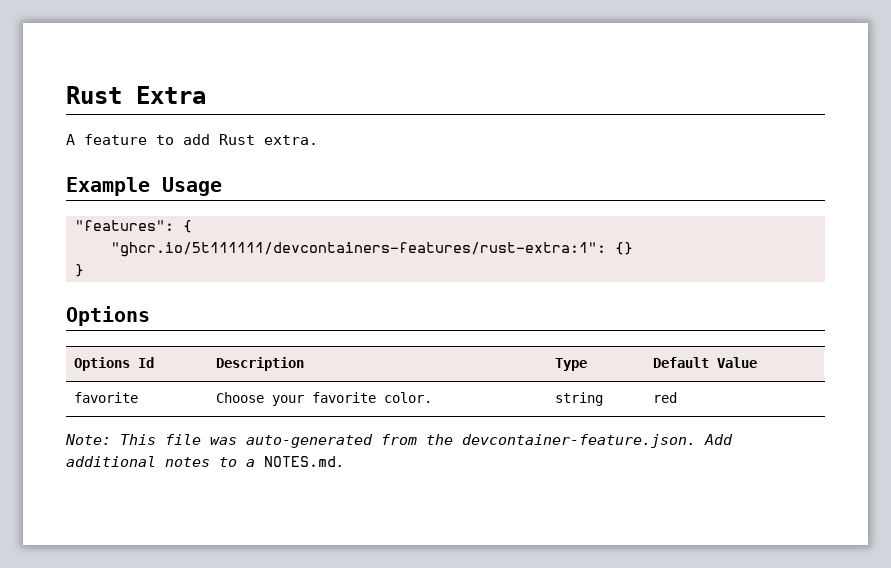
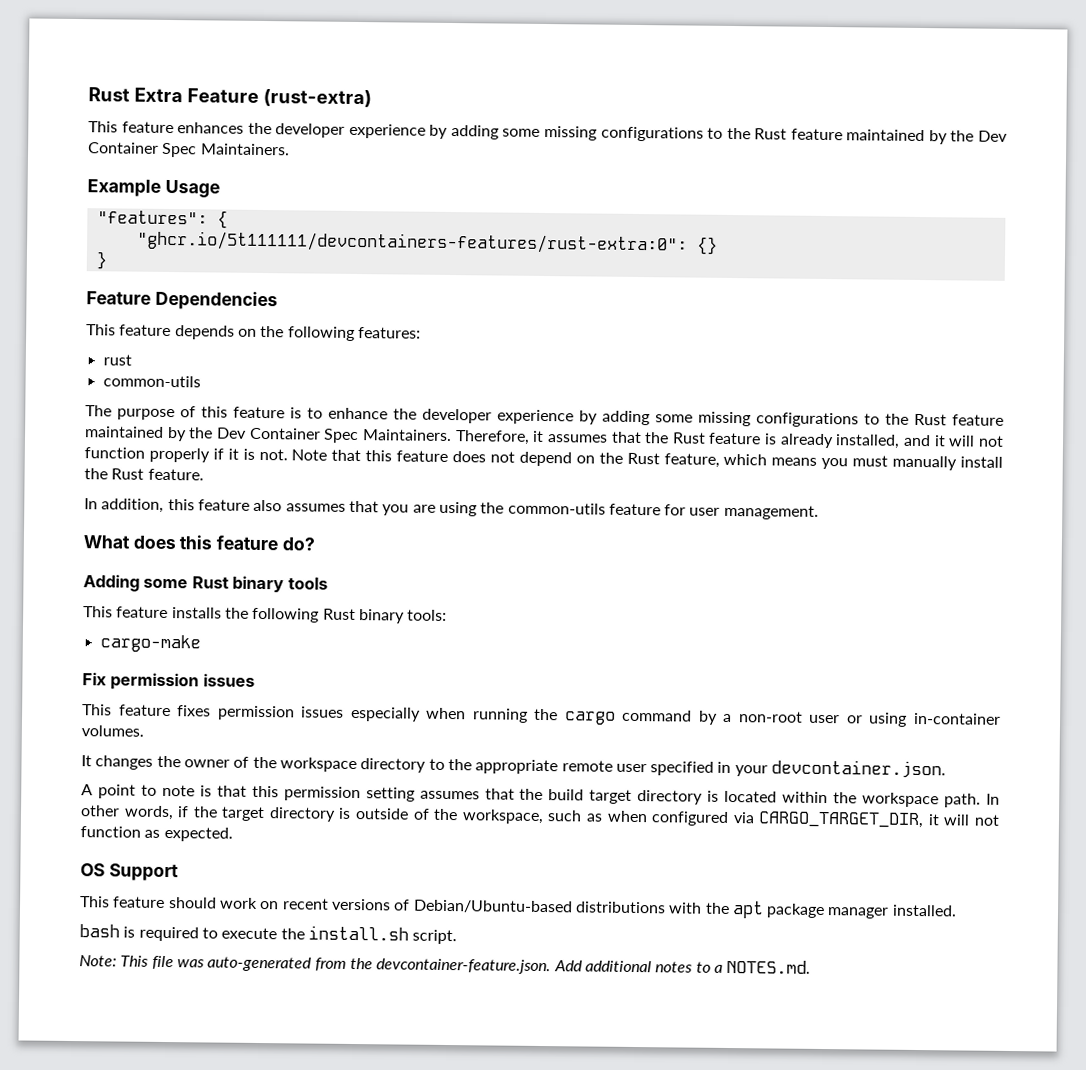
[66,134,318,145] // A feature to add Rust extra. -> [186,88,372,108] [88,121,1008,145] [88,142,290,158] Feature (rust-extra) // This feature enhances the developer experience by adding some missing configurations to the Rust feature maintained by the Dev Container Spec Maintainers.
[111,242,606,257] "ghcr.io/5t111111/devcontainers-features/rust-extra:1": -> [136,230,688,255] "ghcr.io/5t111111/devcontainers-features/rust-extra:0":
[66,306,150,326] [73,357,154,371] [215,357,304,371] [554,358,587,371] [652,357,757,368] [73,392,138,403] [215,392,432,406] [554,392,603,406] [652,392,677,403] Options // Options Id | Description | Type | Default Value // favorite | Choose your favorite color. | string | red -> [86,290,278,311] [86,324,421,341] [102,354,132,366] [102,375,201,388] [85,405,1004,428] [85,426,1004,449] [84,447,1003,471] [84,468,204,481] [84,498,819,520] [83,535,315,551] [83,574,328,593] [83,606,448,624] [99,634,201,653] [82,672,255,691] [82,704,1001,727] [81,725,144,737] [81,755,947,779] [81,784,1001,808] [80,805,1000,829] [80,826,233,842] [80,863,179,882] [80,896,957,919] [79,924,458,945] Feature Dependencies // This feature depends on the following features: // rust // common-utils // The purpose of this feature is to enhance the developer experience by adding some missing configurations to the Rust feature maintained by the Dev Container Spec Maintainers. Therefore, it assumes that the Rust feature is already installed, and it will not function properly if it is not. Note that this feature does not depend on the Rust feature, which means you must manually install the Rust feature. // In addition, this feature also assumes that you are using the common-utils feature for user management. // What does this feature do? // Adding some Rust binary tools // This feature installs the following Rust binary tools: // cargo-make // Fix permission issues // This feature fixes permission issues especially when running the cargo command by a non-root user or using in-container volumes. // It changes the owner of the workspace directory to the appropriate remote user specified in your devcontainer.json. // A point to note is that this permission setting assumes that the build target directory is located within the workspace path. In other words, if the target directory is outside of the workspace, such as when configured via CARGO_TARGET_DIR, it will not function as expected. // OS Support // This feature should work on recent versions of Debian/Ubuntu-based distributions with the apt package manager installed. // bash is required to execute the install.sh script.

